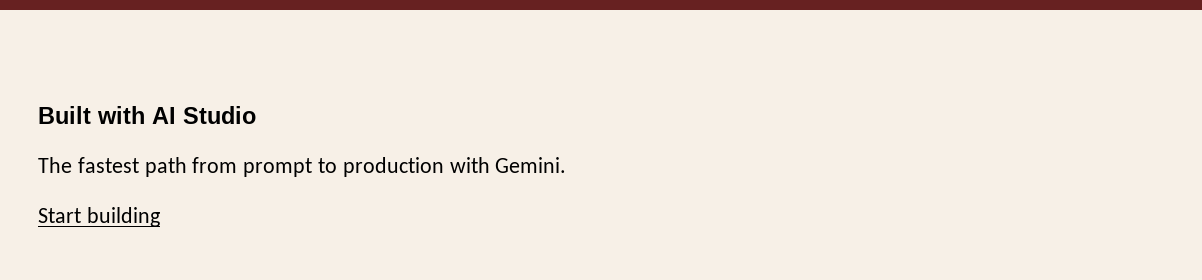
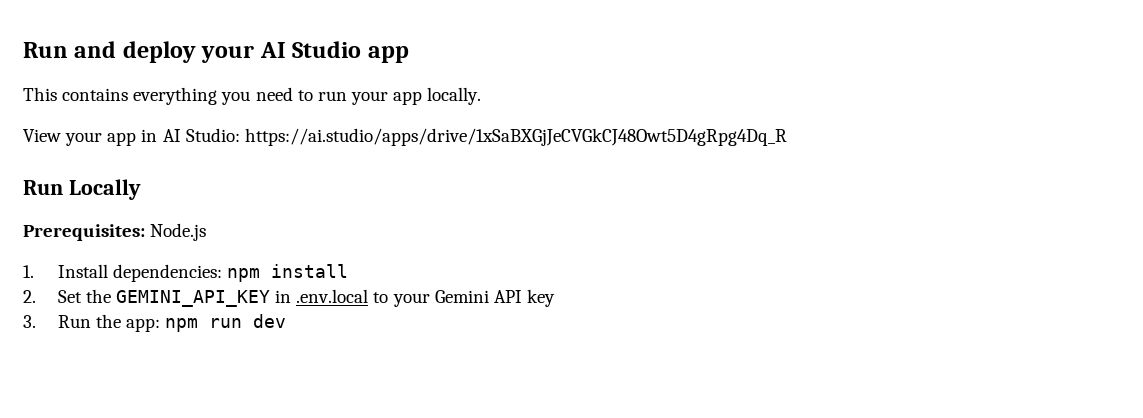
[38,106,256,124] [38,157,567,177] [38,207,160,227] Built with AI Studio // The fastest path from prompt to production with Gemini. // Start building -> [23,41,409,63] [23,87,482,105] [23,128,787,146] [23,179,141,200] [23,223,207,241] [23,264,348,282] [23,289,555,307] [23,314,287,332] Run and deploy your AI Studio app // This contains everything you need to run your app locally. // View your app in AI Studio: https://ai.studio/apps/drive/1xSaBXGjJeCVGkCJ48Owt5D4gRpg4Dq_R // Run Locally // Prerequisites: Node.js // 1. Install dependencies: npm install // 2. Set the GEMINI_API_KEY in .env.local to your Gemini API key // 3. Run the app: npm run dev

